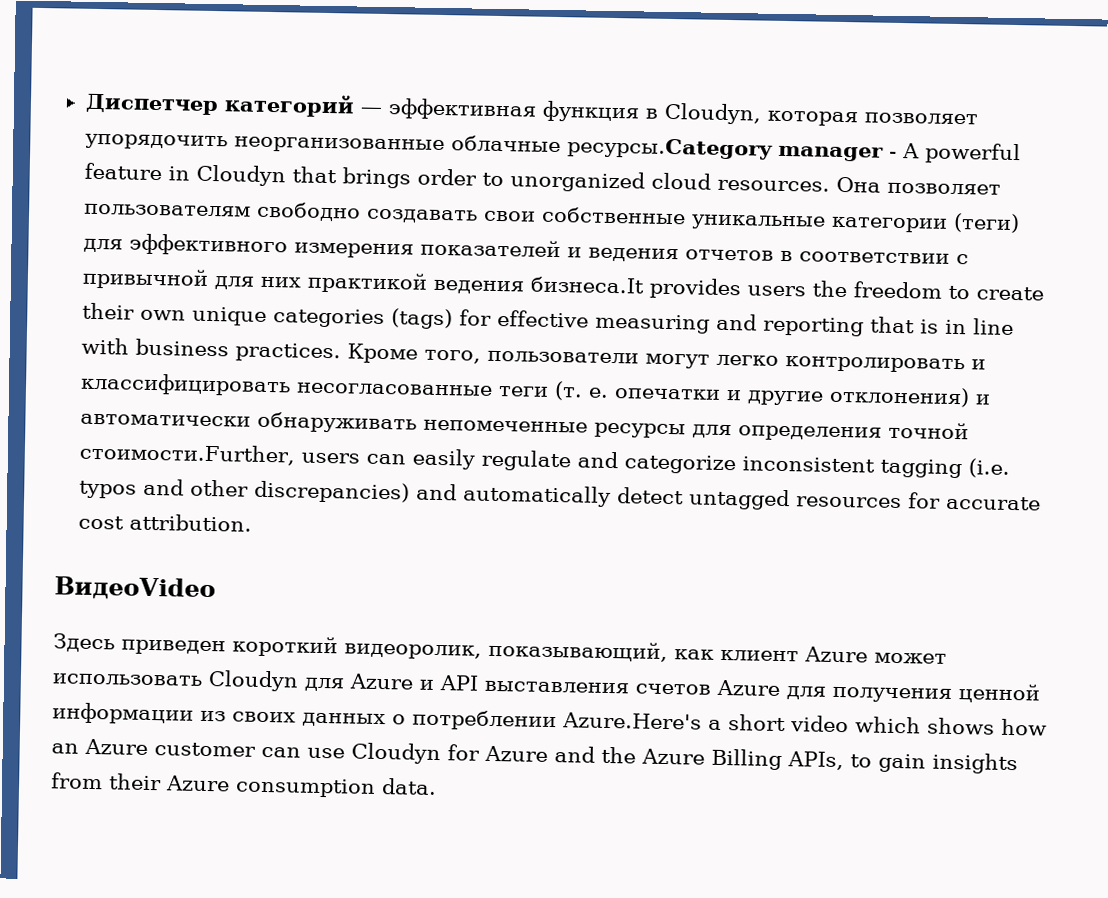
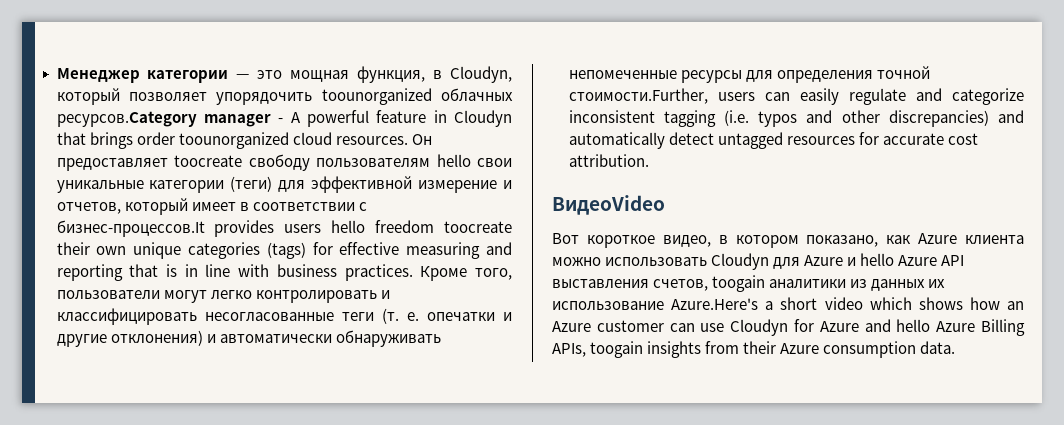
[84,93,640,123] Диспетчер категорий — эффективная функция -> [56,66,426,83] Менеджер категории — это мощная функция,
[766,110,858,127] которая -> [56,88,120,105] который
[233,135,773,160] неорганизованные облачные ресурсы.Category -> [321,88,513,105] [56,111,197,127] toounorganized облачных ресурсов.Category
[481,170,1001,195] [83,201,1020,234] [82,233,969,265] [81,267,1044,301] to unorganized cloud resources. Она позволяет пользователям свободно создавать свои собственные уникальные категории (теги) для эффективного измерения показателей и ведения отчетов в соответствии с привычной для них практикой ведения бизнеса.It provides users the freedom to create -> [178,132,432,149] [56,154,512,171] [56,176,512,193] [56,198,367,215] [56,220,512,237] toounorganized cloud resources. Он предоставляет toocreate свободу пользователям hello свои уникальные категории (теги) для эффективной измерение и отчетов, который имеет в соответствии с бизнес-процессов.It provides users hello freedom toocreate
[53,633,947,664] Здесь приведен короткий видеоролик, показывающий, как клиент Azure может -> [552,233,1024,248] [552,257,601,266] Вот короткое видео, в котором показано, как Azure клиента можно
[439,675,1040,704] [52,702,557,732] API выставления счетов Azure для получения ценной информации из своих данных о потреблении -> [860,253,965,266] [552,275,946,292] [552,301,664,310] hello Azure API выставления счетов, toogain аналитики из данных их использование
[601,746,636,764] the -> [896,319,931,332] hello
[850,753,926,773] to gain -> [590,341,644,358] toogain

